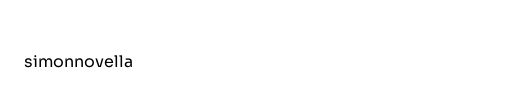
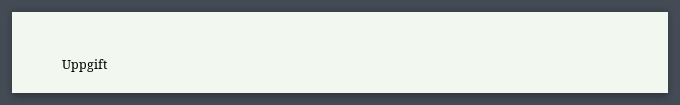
[24,55,133,68] simonnovella -> [62,59,108,72] Uppgift

